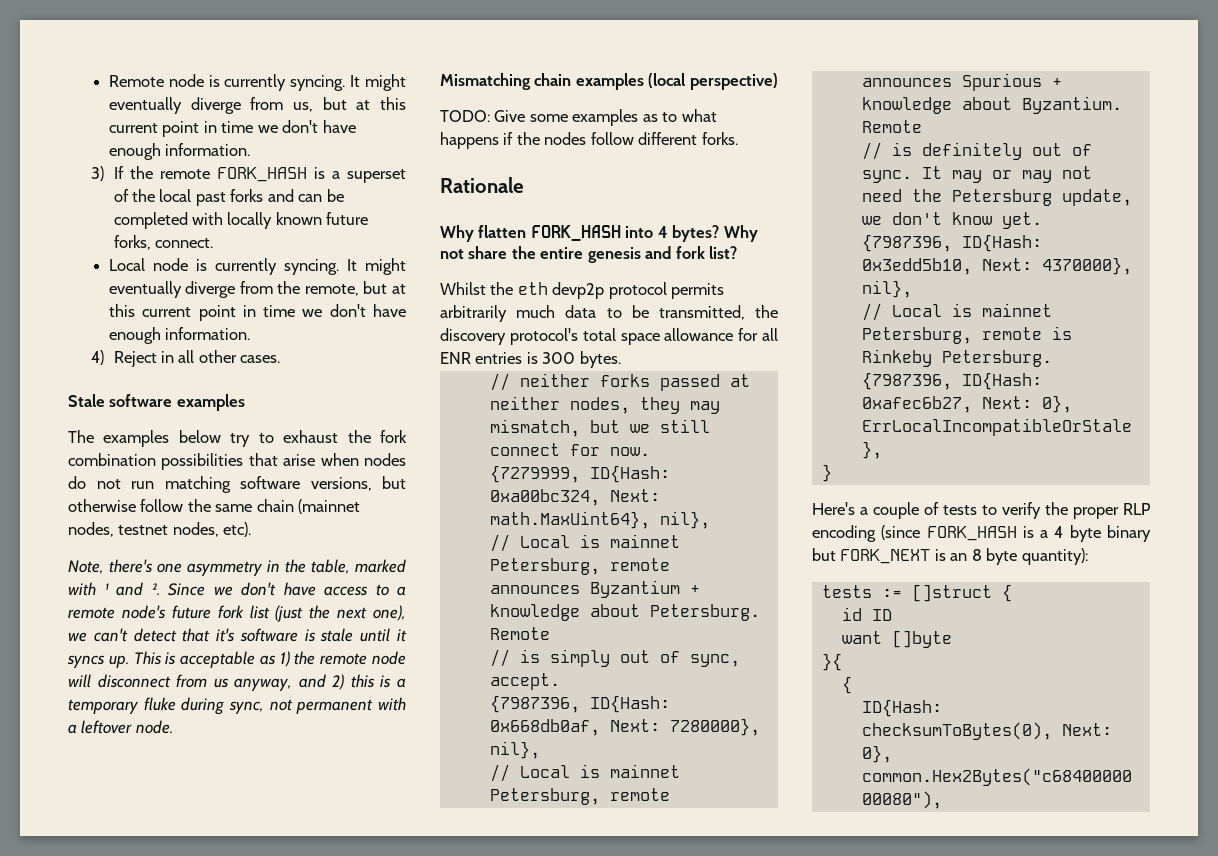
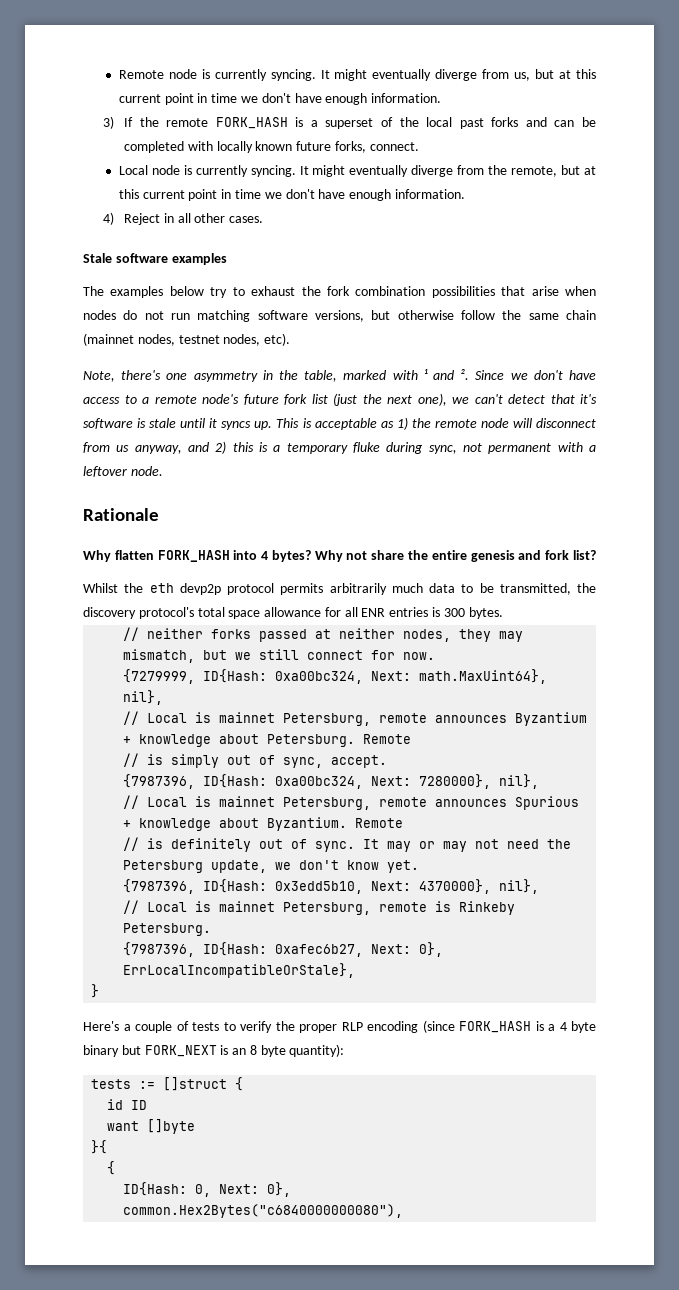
[440,73,778,90] [440,109,717,126] [440,132,738,149] // Mismatching chain examples (local perspective) // TODO: Give some examples as to what happens if the nodes follow different forks. -> (163, 471) none
[489,719,600,736] 0x668db0af, -> [275,776,364,789] 0xa00bc324,
[861,722,1052,740] checksumToBytes(0), -> [195,1184,212,1197] 0,

